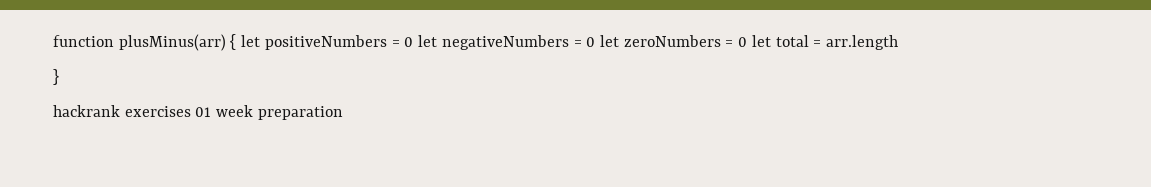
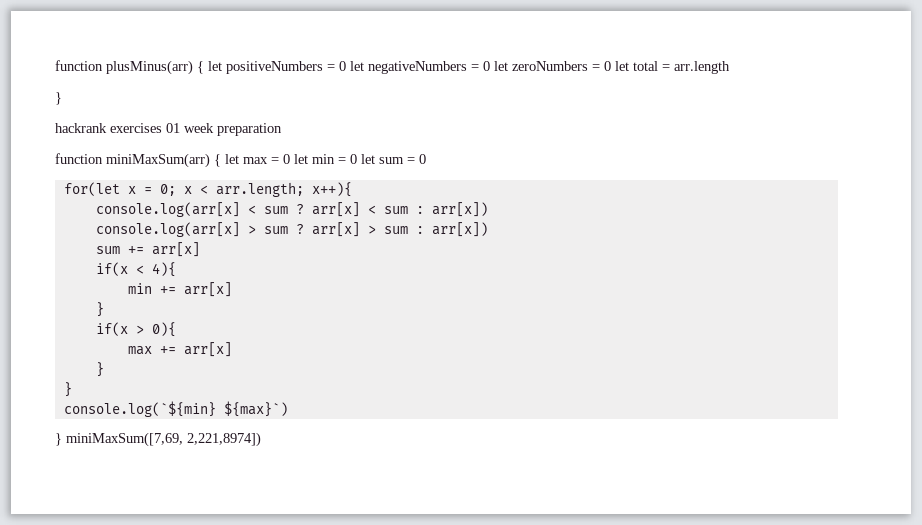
(343, 113) none -> [55,153,426,168] [63,182,352,197] [95,202,488,217] [95,222,488,237] [95,242,200,257] [95,262,176,277] [127,282,232,297] [95,302,104,317] [95,322,176,337] [127,342,232,357] [95,362,104,377] [63,382,72,397] [63,401,288,417] [55,432,261,447] // function miniMaxSum(arr) { let max = 0 let min = 0 let sum = 0 // for(let x = 0; x < arr.length; x++){ // console.log(arr[x] < sum ? arr[x] < sum : arr[x]) // console.log(arr[x] > sum ? arr[x] > sum : arr[x]) // sum += arr[x] // if(x < 4){ // min += arr[x] // } // if(x > 0){ // max += arr[x] // } // } // console.log(`${min} ${max}`) // } miniMaxSum([7,69, 2,221,8974])

